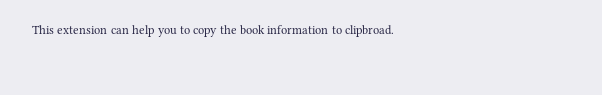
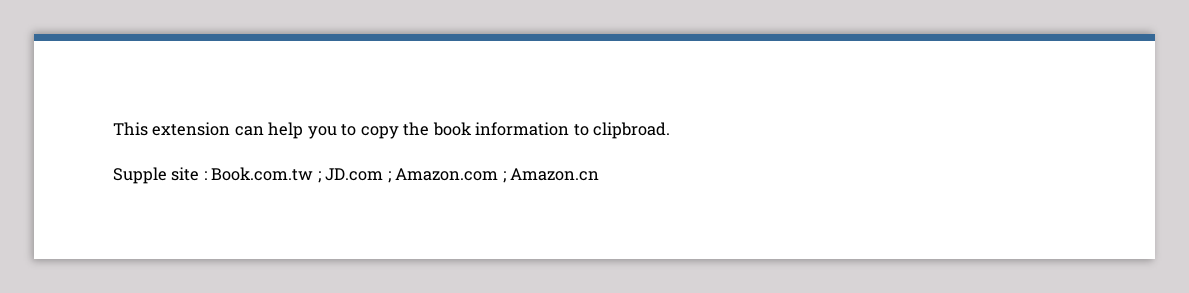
(395, 31) none -> [113,167,600,184] // Supple site : Book.com.tw ; JD.com ; Amazon.com ; Amazon.cn

